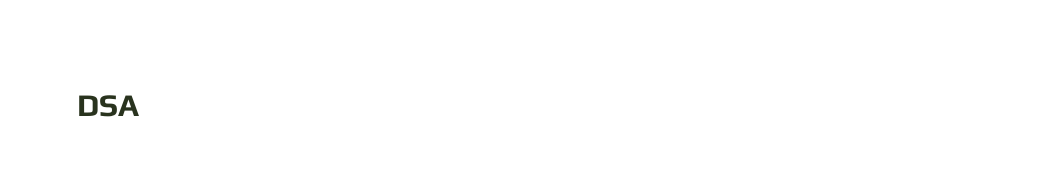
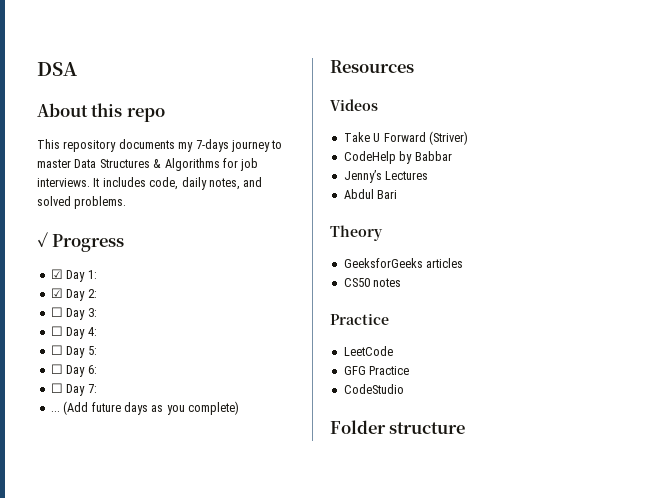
(139, 106) none -> [37,103,165,122] [37,139,283,152] [37,158,259,171] [37,177,263,190] [37,196,127,209] [37,232,125,252] [50,269,97,282] [50,288,97,301] [50,307,97,320] [50,326,97,339] [50,345,97,358] [50,364,97,377] [50,383,97,396] [50,401,239,415] [330,60,414,73] [330,99,378,111] [343,131,468,145] [343,151,452,164] [343,170,429,183] [343,189,398,199] [330,225,383,241] [343,258,464,268] [343,278,402,287] [330,313,389,325] [343,346,393,356] [343,366,410,375] [343,384,404,394] [330,420,466,434] // About this repo // This repository documents my 7-days journey to master Data Structures & Algorithms for job interviews. It includes code, daily notes, and solved problems. // ✓ Progress // ☑ Day 1: // ☑ Day 2: // ☐ Day 3: // ☐ Day 4: // ☐ Day 5: // ☐ Day 6: // ☐ Day 7: // ... (Add future days as you complete) // Resources // Videos // Take U Forward (Striver) // CodeHelp by Babbar // Jenny’s Lectures // Abdul Bari // Theory // GeeksforGeeks articles // CS50 notes // Practice // LeetCode // GFG Practice // CodeStudio // Folder structure

